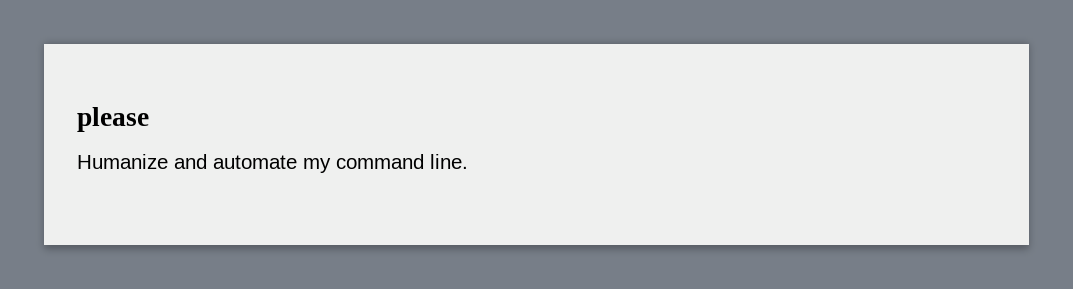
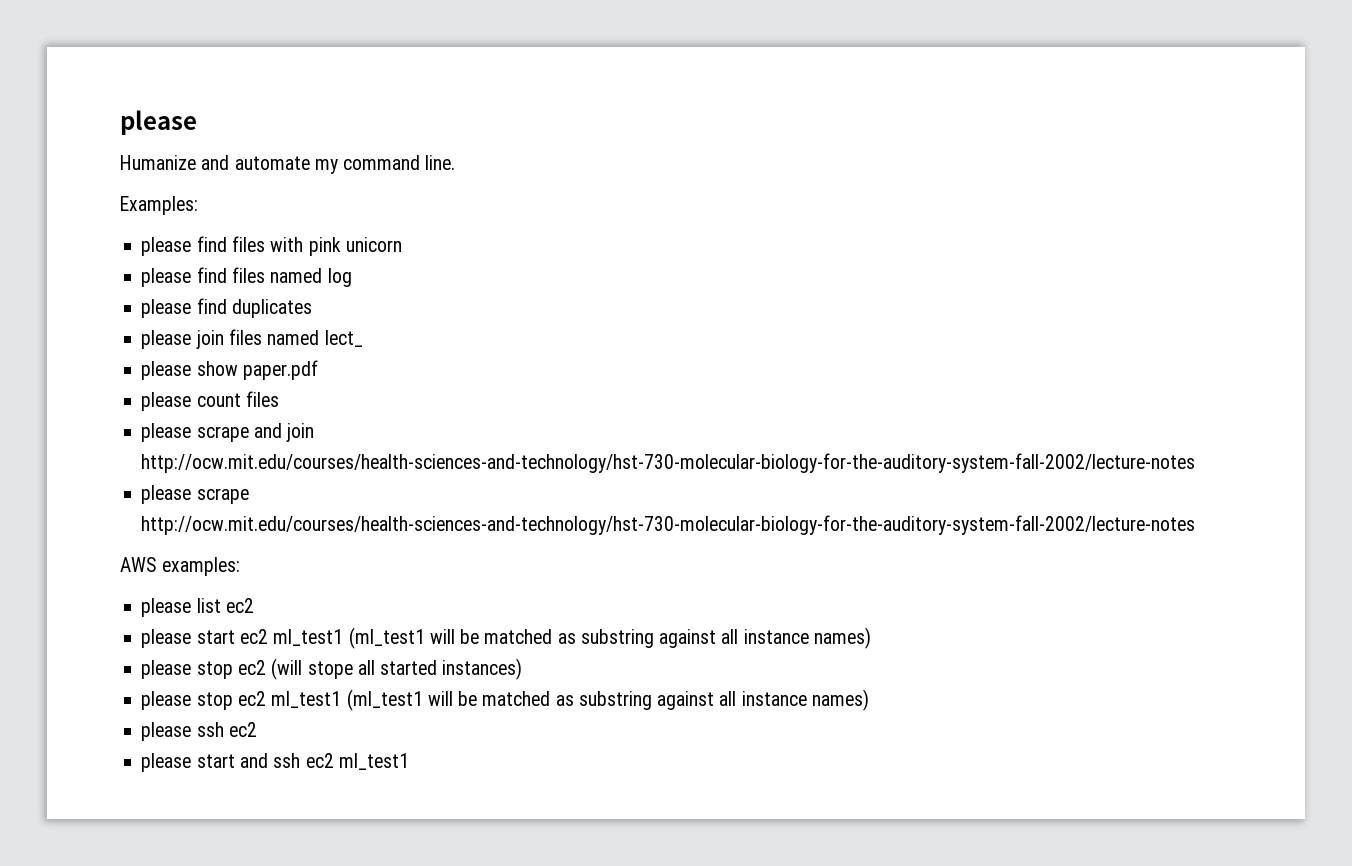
(468, 161) none -> [120,196,198,215] [141,236,402,256] [141,267,352,287] [141,298,312,318] [141,329,363,349] [141,360,318,380] [141,391,279,411] [141,423,315,442] [141,453,1196,473] [141,485,249,504] [141,515,1196,535] [120,557,241,576] [141,598,254,617] [141,627,871,649] [141,658,523,680] [141,689,869,711] [141,722,257,741] [141,753,409,772] // Examples: // please find files with pink unicorn // please find files named log // please find duplicates // please join files named lect_ // please show paper.pdf // please count files // please scrape and join http://ocw.mit.edu/courses/health-sciences-and-technology/hst-730-molecular-biology-for-the-auditory-system-fall-2002/lecture-notes // please scrape http://ocw.mit.edu/courses/health-sciences-and-technology/hst-730-molecular-biology-for-the-auditory-system-fall-2002/lecture-notes // AWS examples: // please list ec2 // please start ec2 ml_test1 (ml_test1 will be matched as substring against all instance names) // please stop ec2 (will stope all started instances) // please stop ec2 ml_test1 (ml_test1 will be matched as substring against all instance names) // please ssh ec2 // please start and ssh ec2 ml_test1

